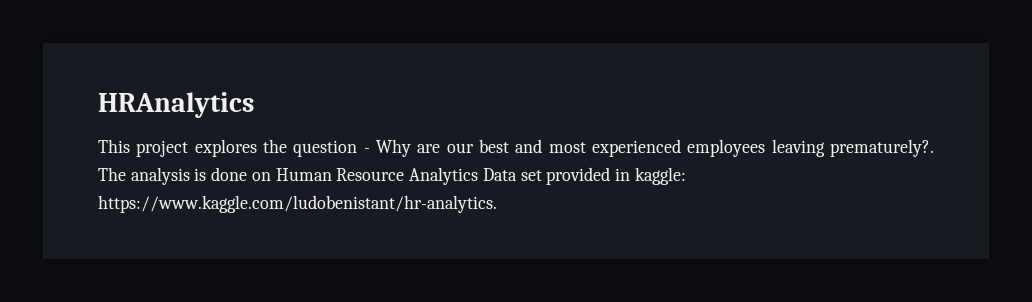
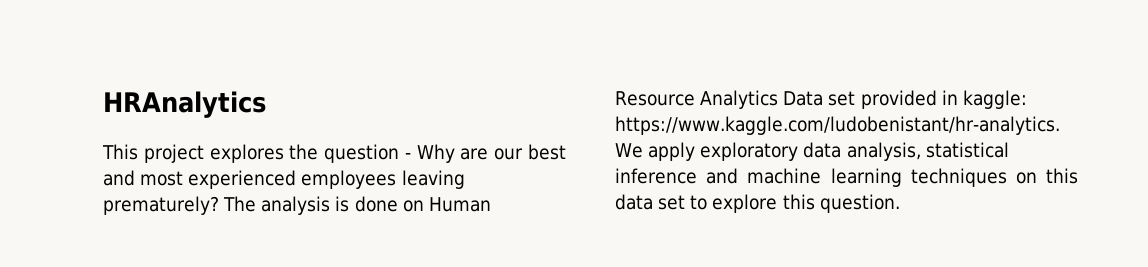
[830,139,934,157] prematurely?. -> [103,196,219,215] prematurely?
(497, 204) none -> [615,142,1009,161] [615,168,1078,187] [615,194,900,213] We apply exploratory data analysis, statistical inference and machine learning techniques on this data set to explore this question.

